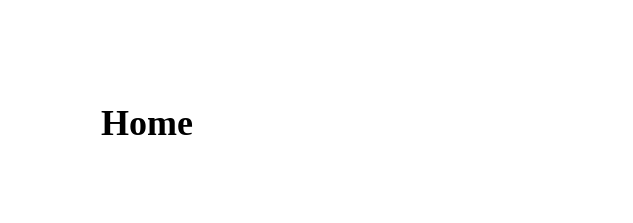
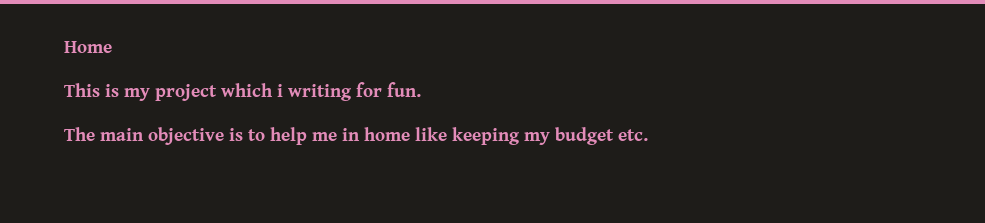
(193, 123) none -> [64,82,421,101] [64,127,648,145] // This is my project which i writing for fun. // The main objective is to help me in home like keeping my budget etc.

